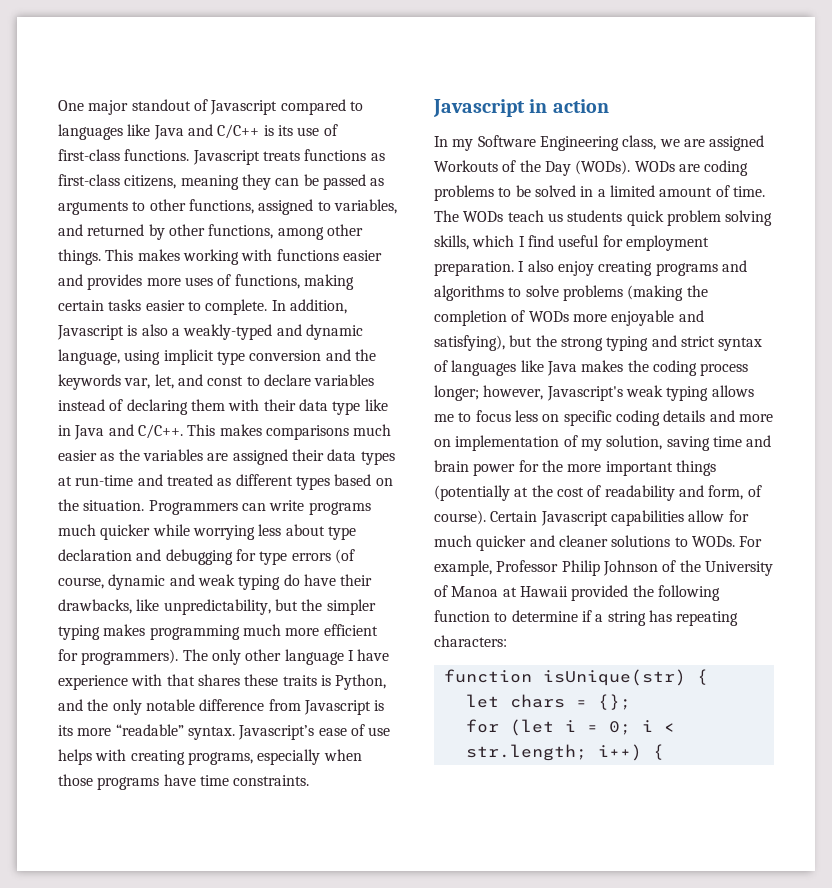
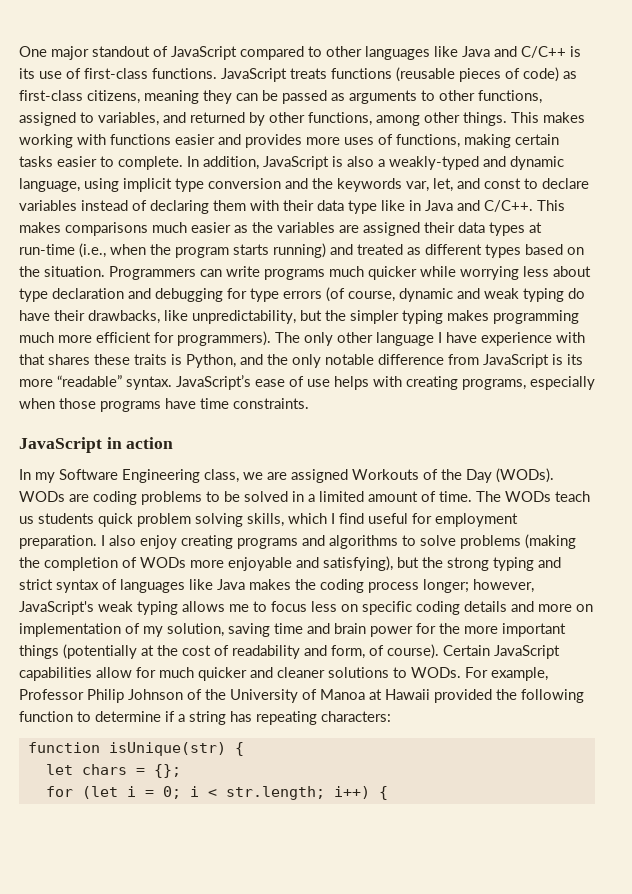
[210,100,278,115] Javascript -> [171,46,237,60] JavaScript
(363, 106) none -> [326,46,362,57] other
[192,150,260,165] Javascript -> [221,68,287,82] JavaScript
(367, 155) none -> [396,67,559,82] (reusable pieces of code)
[57,325,124,340] Javascript -> [263,156,329,170] JavaScript
(134, 480) none -> [79,243,326,258] (i.e., when the program starts running)
[303,700,371,715] Javascript -> [483,354,549,368] JavaScript
[238,725,315,740] Javascript’s -> [176,375,251,390] JavaScript’s
[433,99,525,117] Javascript -> [19,437,102,453] JavaScript
[546,386,623,401] Javascript's -> [19,601,94,615] JavaScript's
[540,511,608,526] Javascript -> [494,645,560,659] JavaScript

